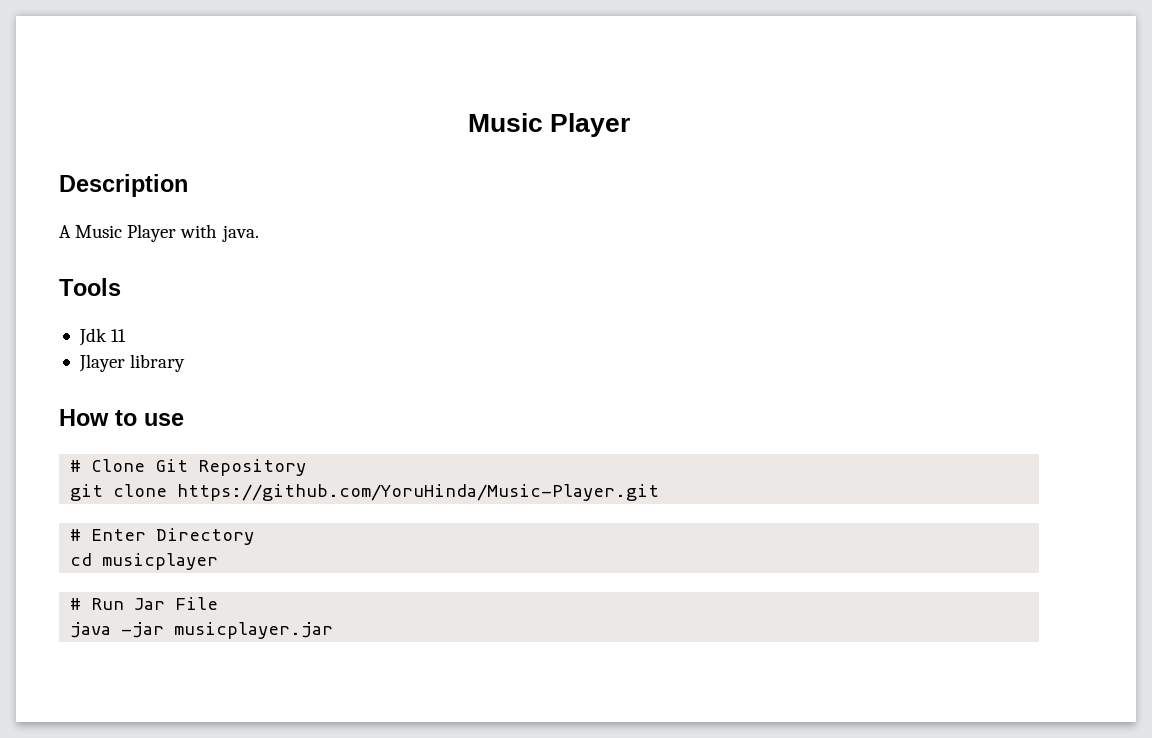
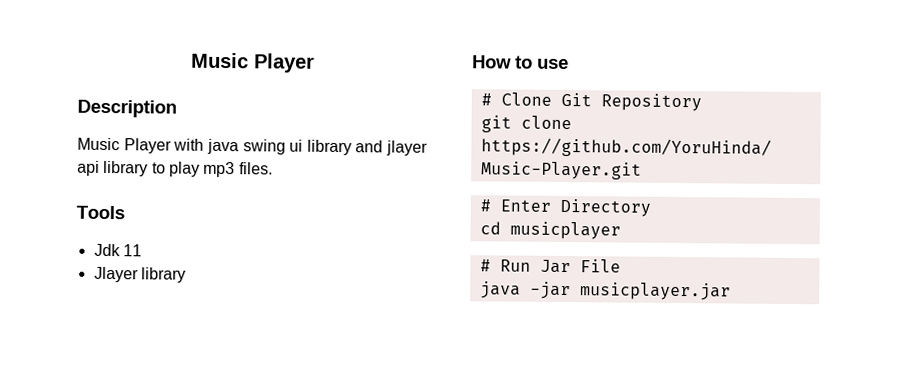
[59,225,71,238] A -> (177, 108) none
[221,225,259,242] java. -> [206,138,428,156] [77,160,273,178] java swing ui library and jlayer api library to play mp3 files.

